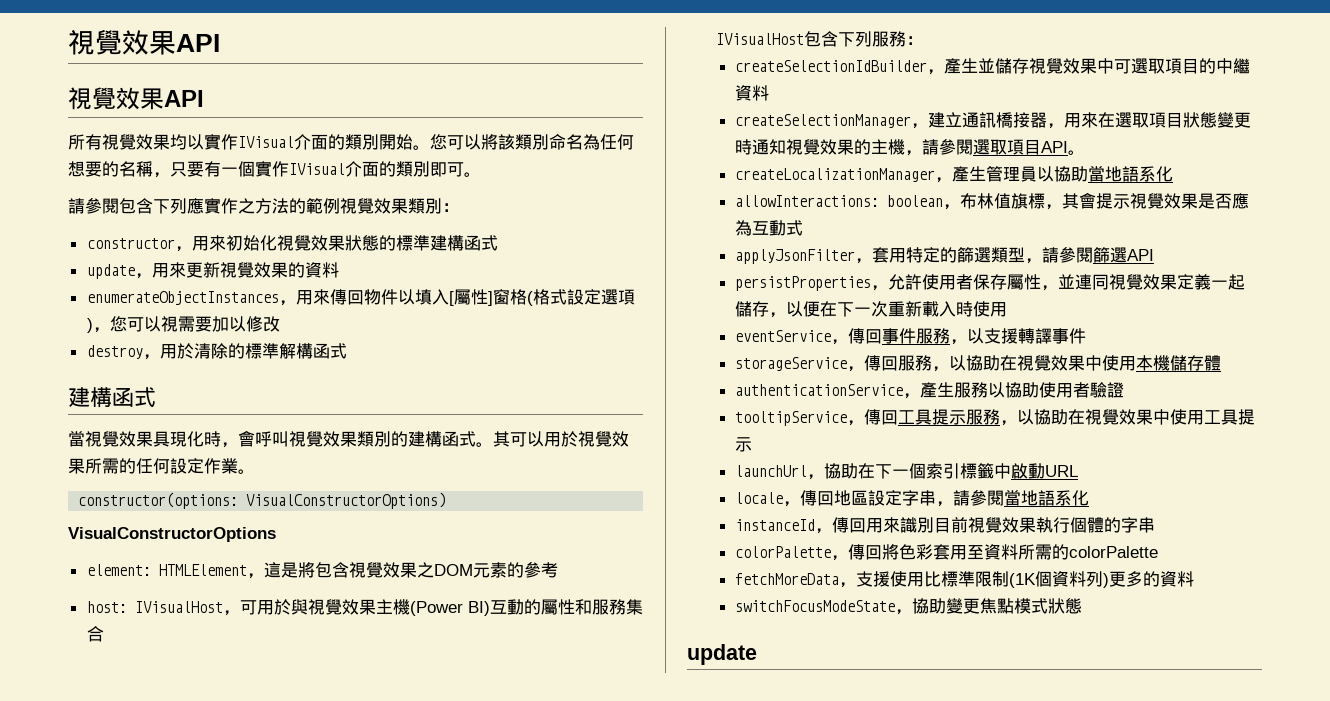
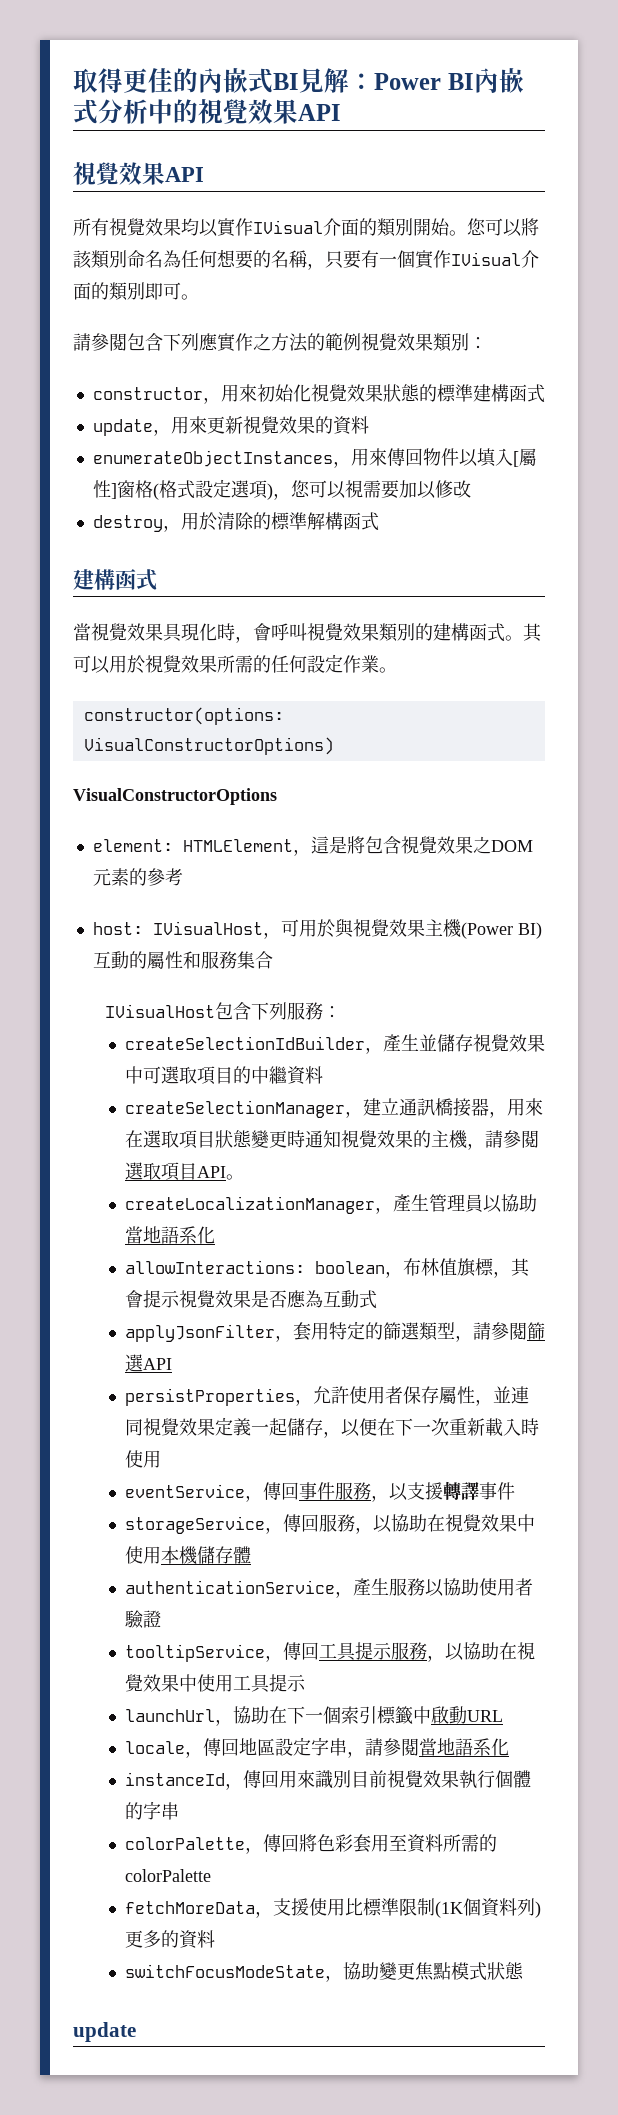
(68, 42) none -> [73,68,524,94] [73,99,198,125] 取得更佳的內嵌式BI見解：Power BI內嵌式分析中的

